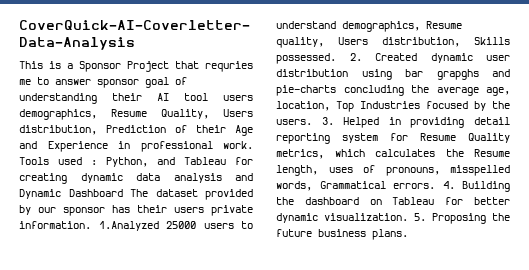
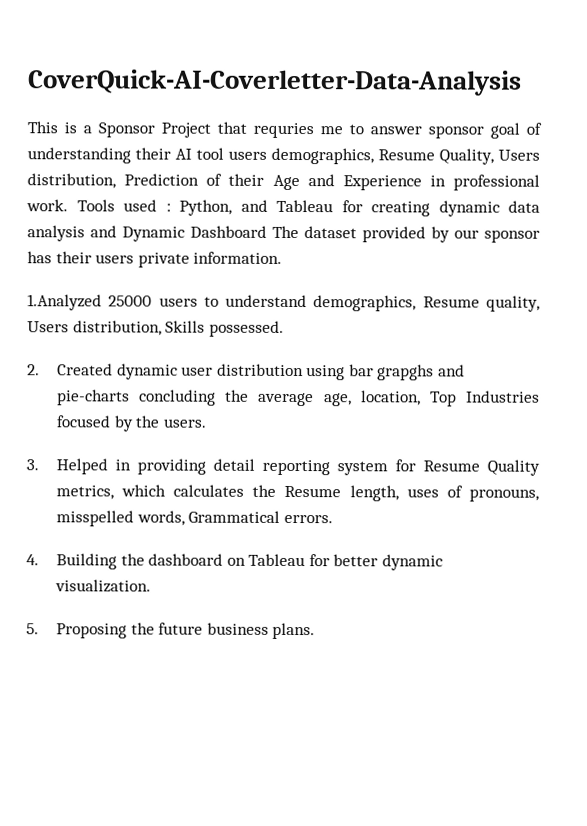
(91, 225) none -> (283, 257) //
(336, 58) none -> (284, 328) //
(312, 122) none -> (206, 423) //
(435, 186) none -> (333, 519) //
(408, 217) none -> (151, 586) //

